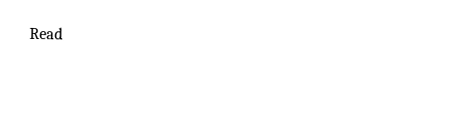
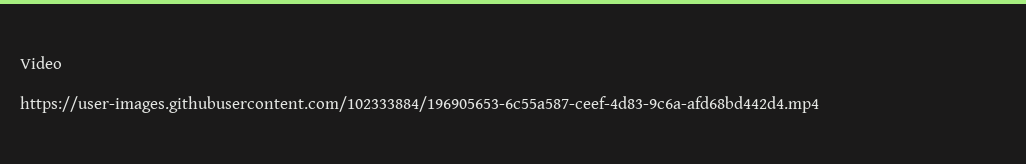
[29,26,63,40] Read -> [20,56,62,69] [20,96,819,113] Video // https://user-images.githubusercontent.com/102333884/196905653-6c55a587-ceef-4d83-9c6a-afd68bd442d4.mp4

